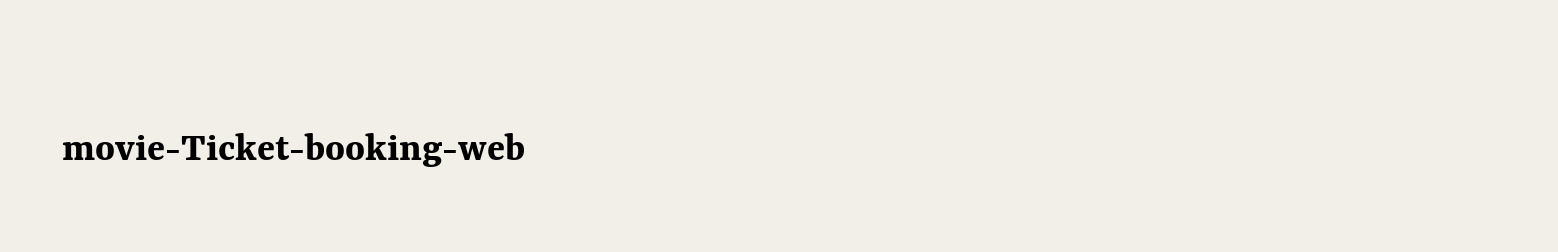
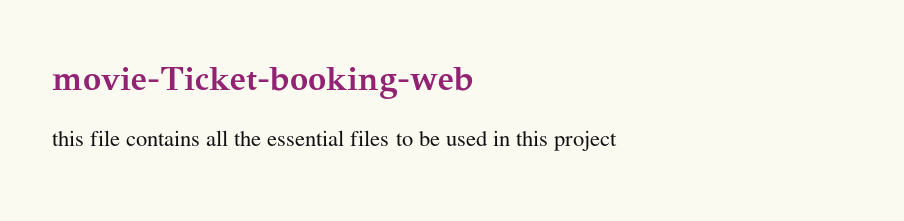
(525, 150) none -> [52,130,617,151] // this file contains all the essential files to be used in this project

